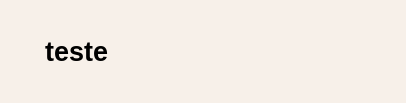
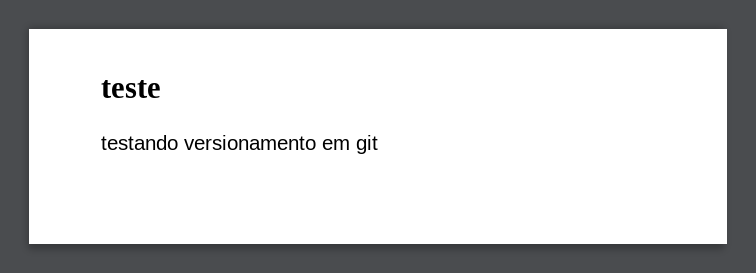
(108, 51) none -> [101,135,378,154] // testando versionamento em git

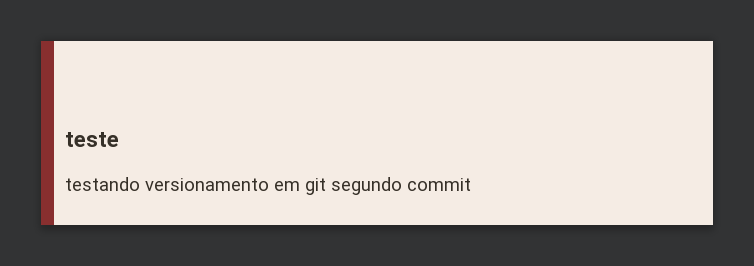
(378, 144) none -> [331,177,471,195] segundo commit

